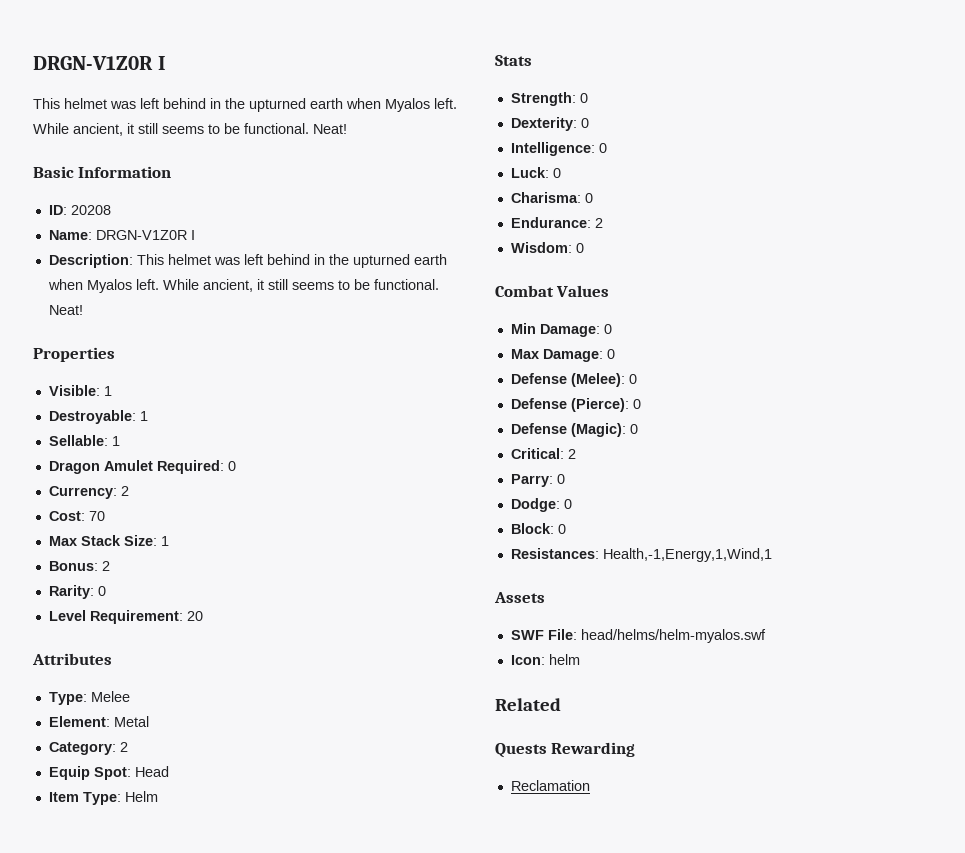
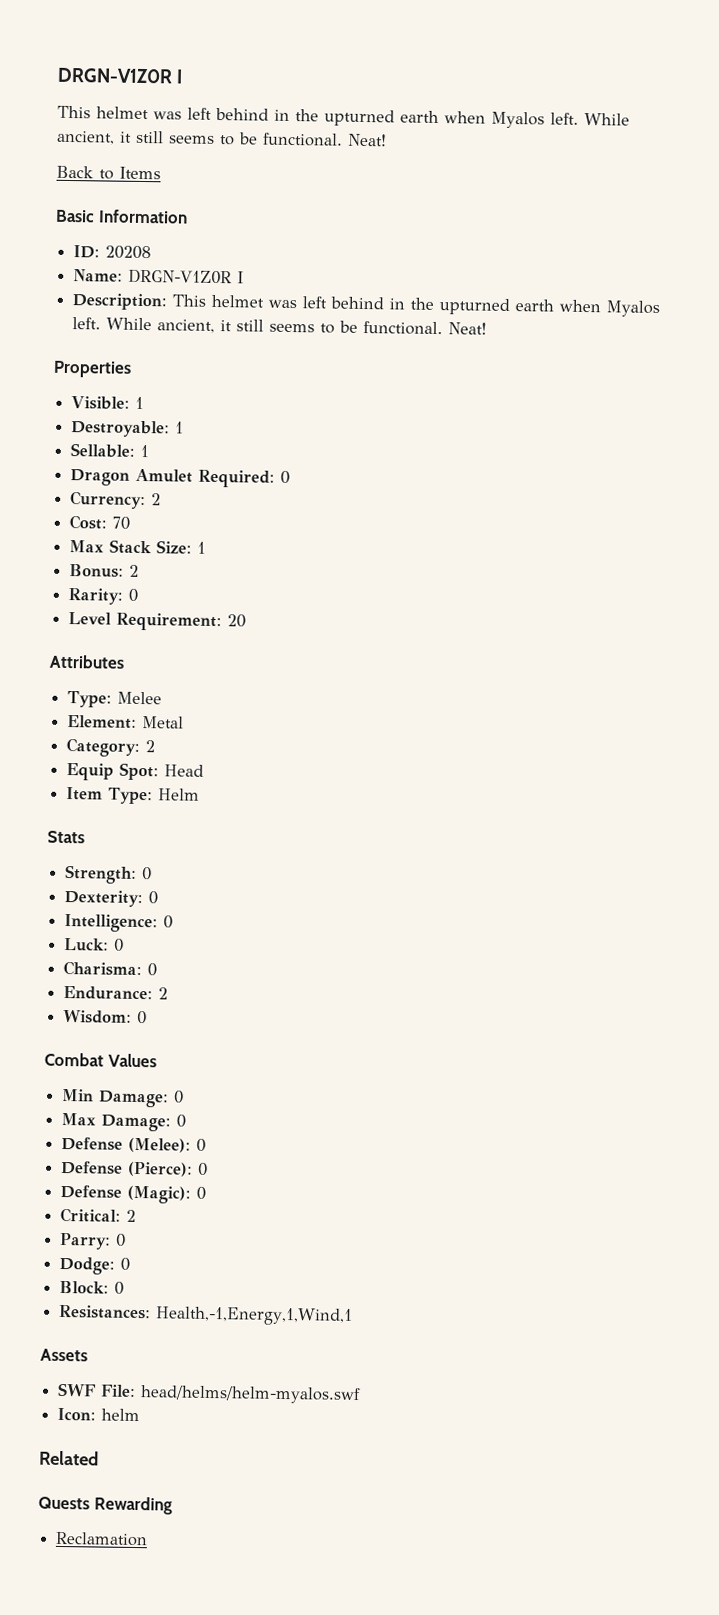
(347, 129) none -> [56,165,161,180] // Back to Items

